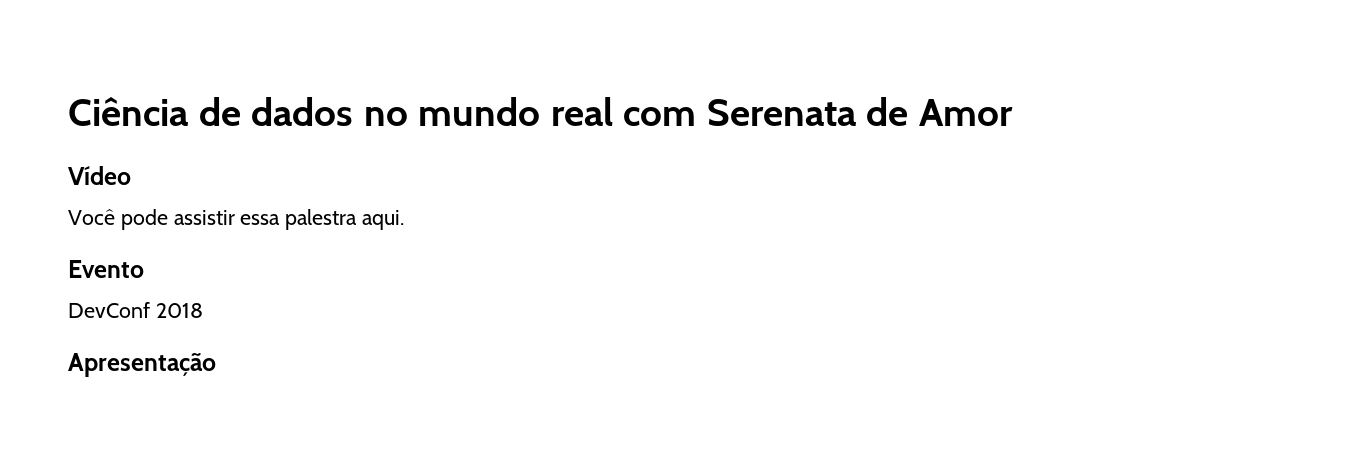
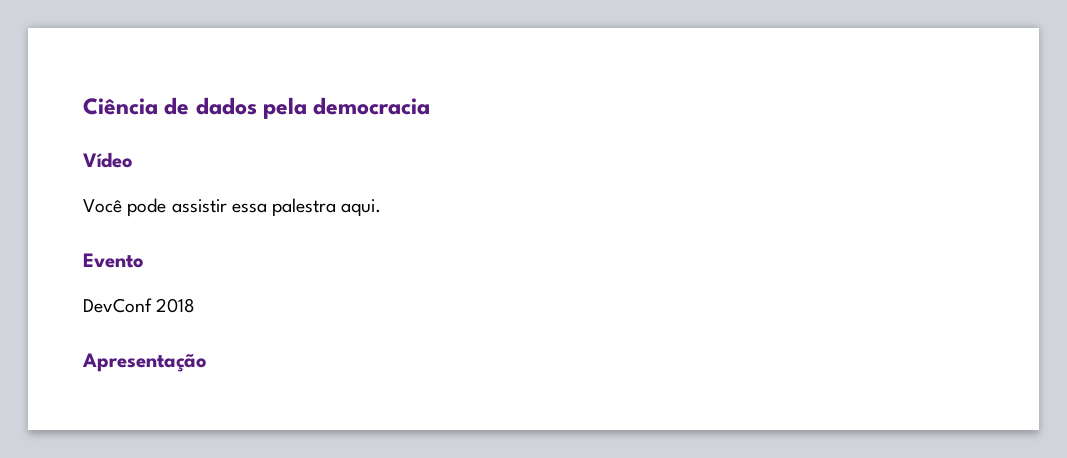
[363,97,1013,126] no mundo real com Serenata de Amor -> [263,97,431,119] pela democracia

